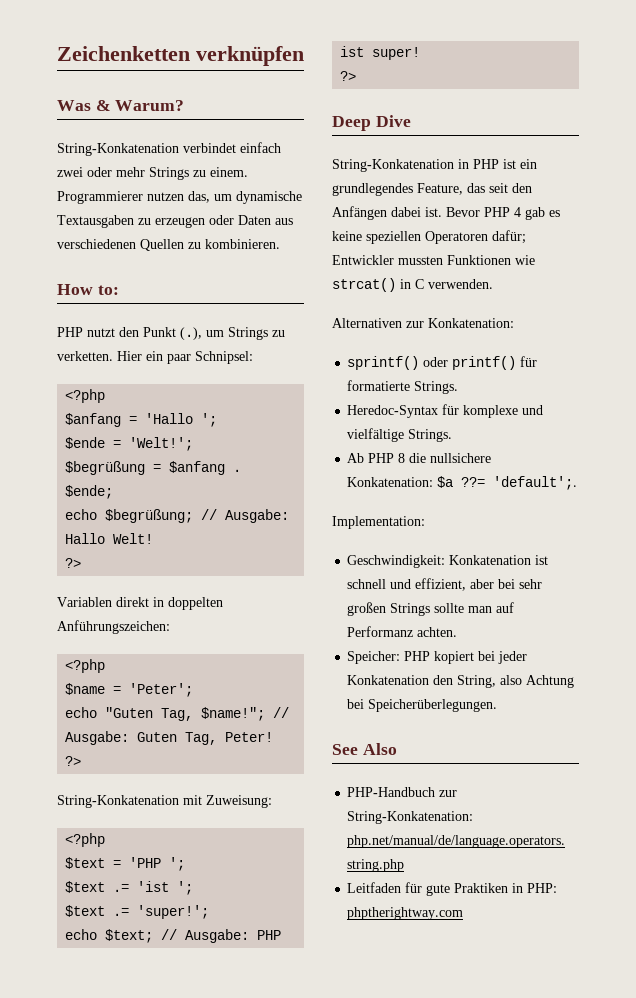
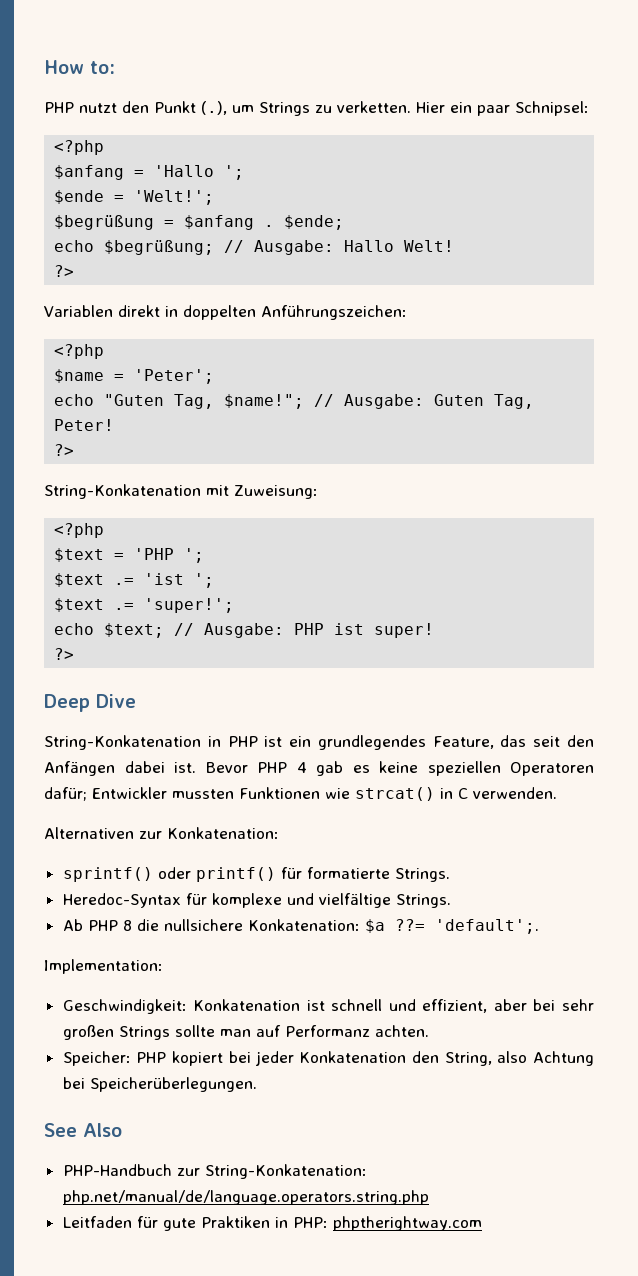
[57,46,304,66] [57,100,185,111] [57,142,281,156] [57,167,248,180] [57,191,302,204] [57,215,293,228] [57,239,280,251] Zeichenketten verknüpfen // Was & Warum? // String-Konkatenation verbindet einfach zwei oder mehr Strings zu einem. Programmierer nutzen das, um dynamische Textausgaben zu erzeugen oder Daten aus verschiedenen Quellen zu kombinieren. // -> (44, 67) none

